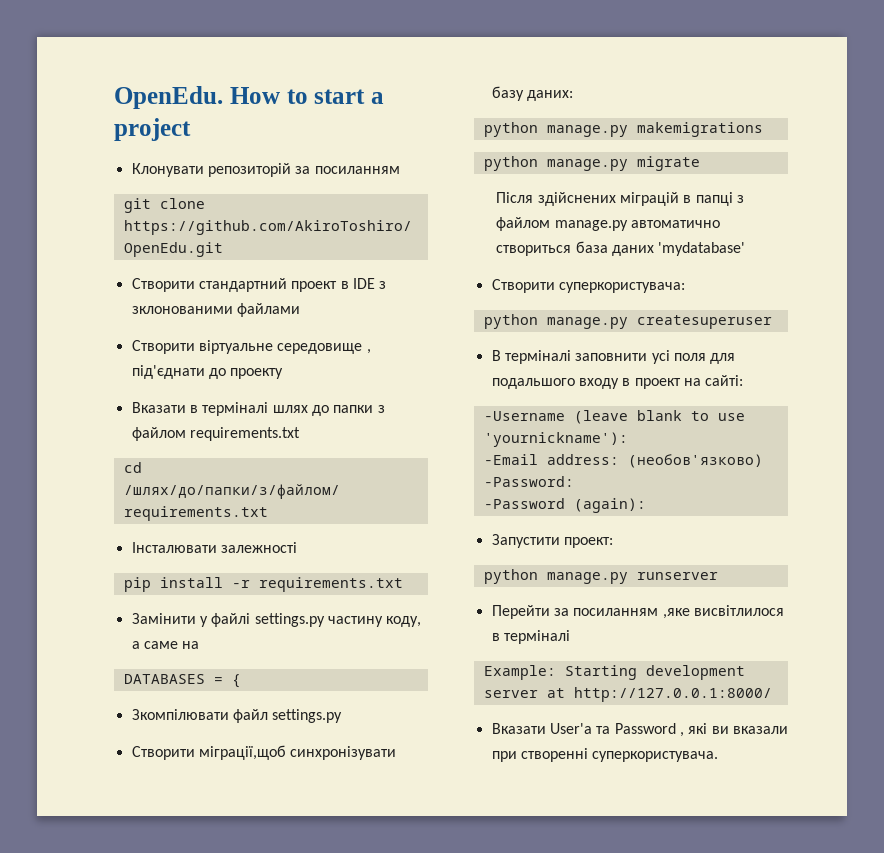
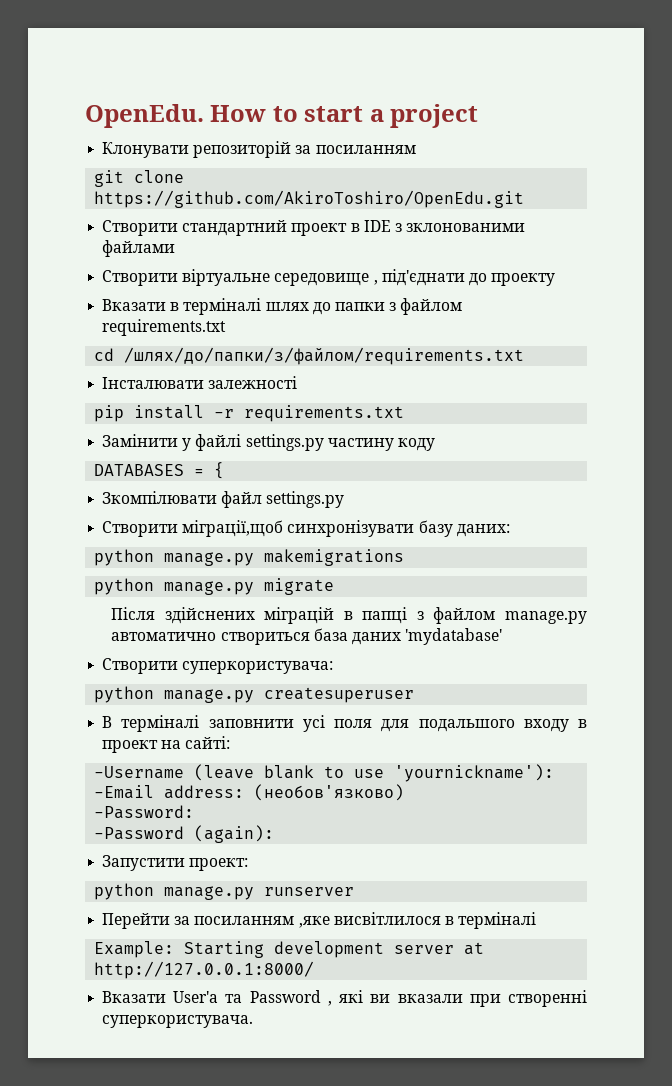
[386,616,422,627] [131,641,200,649] коду, а саме на -> [397,438,435,451] коду

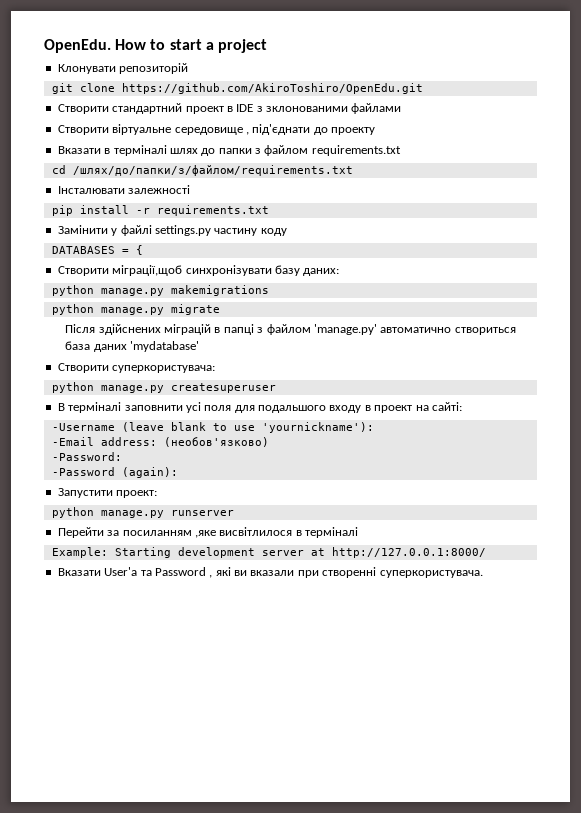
[295,145,416,154] за посиланням -> (189, 68) none
[102,491,345,508] // Зкомпілювати файл settings.py -> (143, 250) none
[505,611,587,624] manage.py -> [313,324,377,335] 'manage.py'

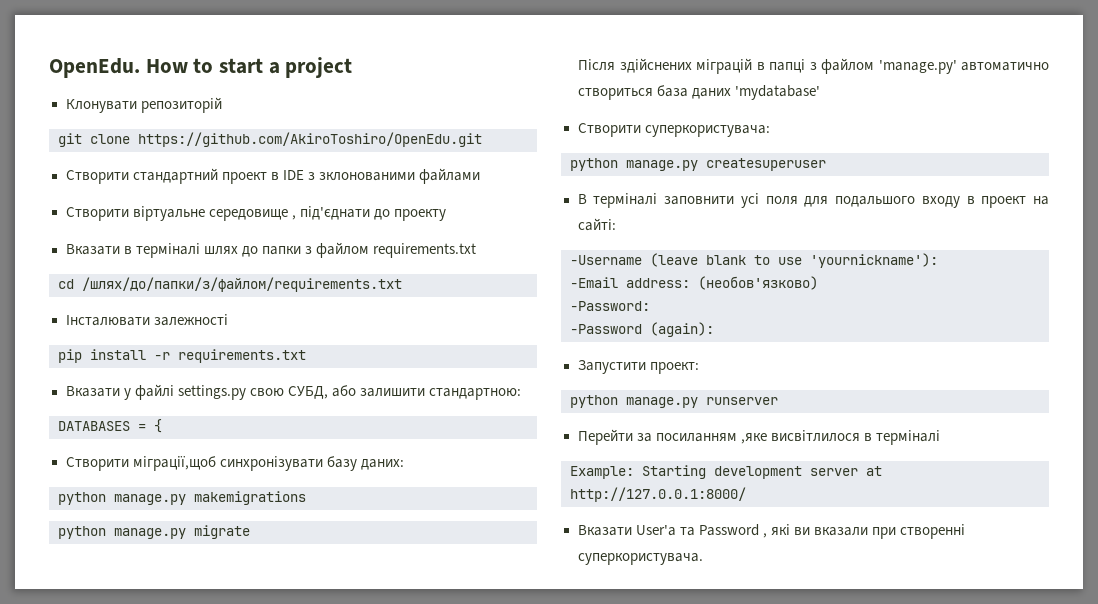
[57,225,108,234] Замінити -> [65,386,120,397] Вказати
[214,228,287,236] частину коду -> [249,385,521,400] свою СУБД, або залишити стандартною:

